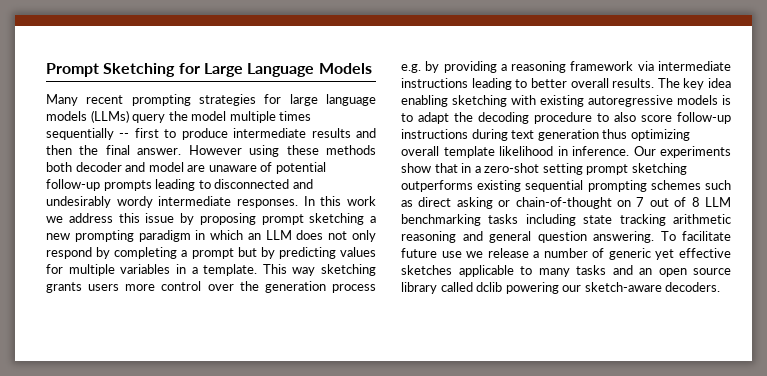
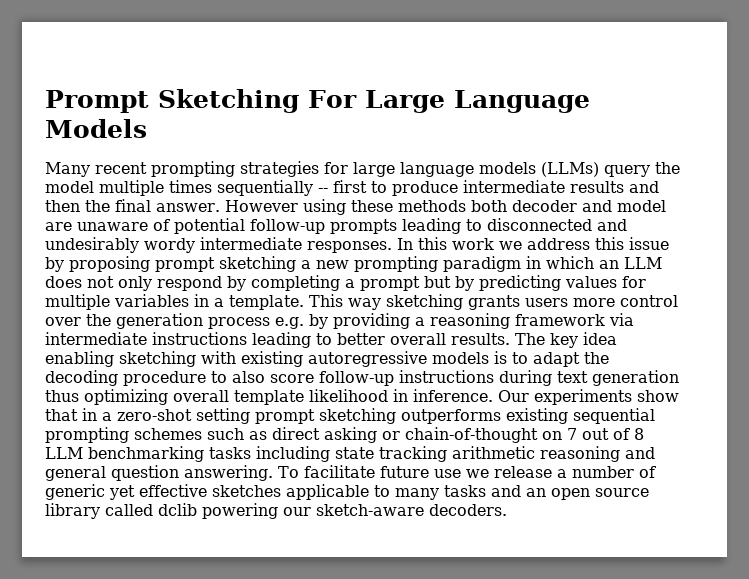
[178,63,200,74] for -> [308,90,357,108] For

